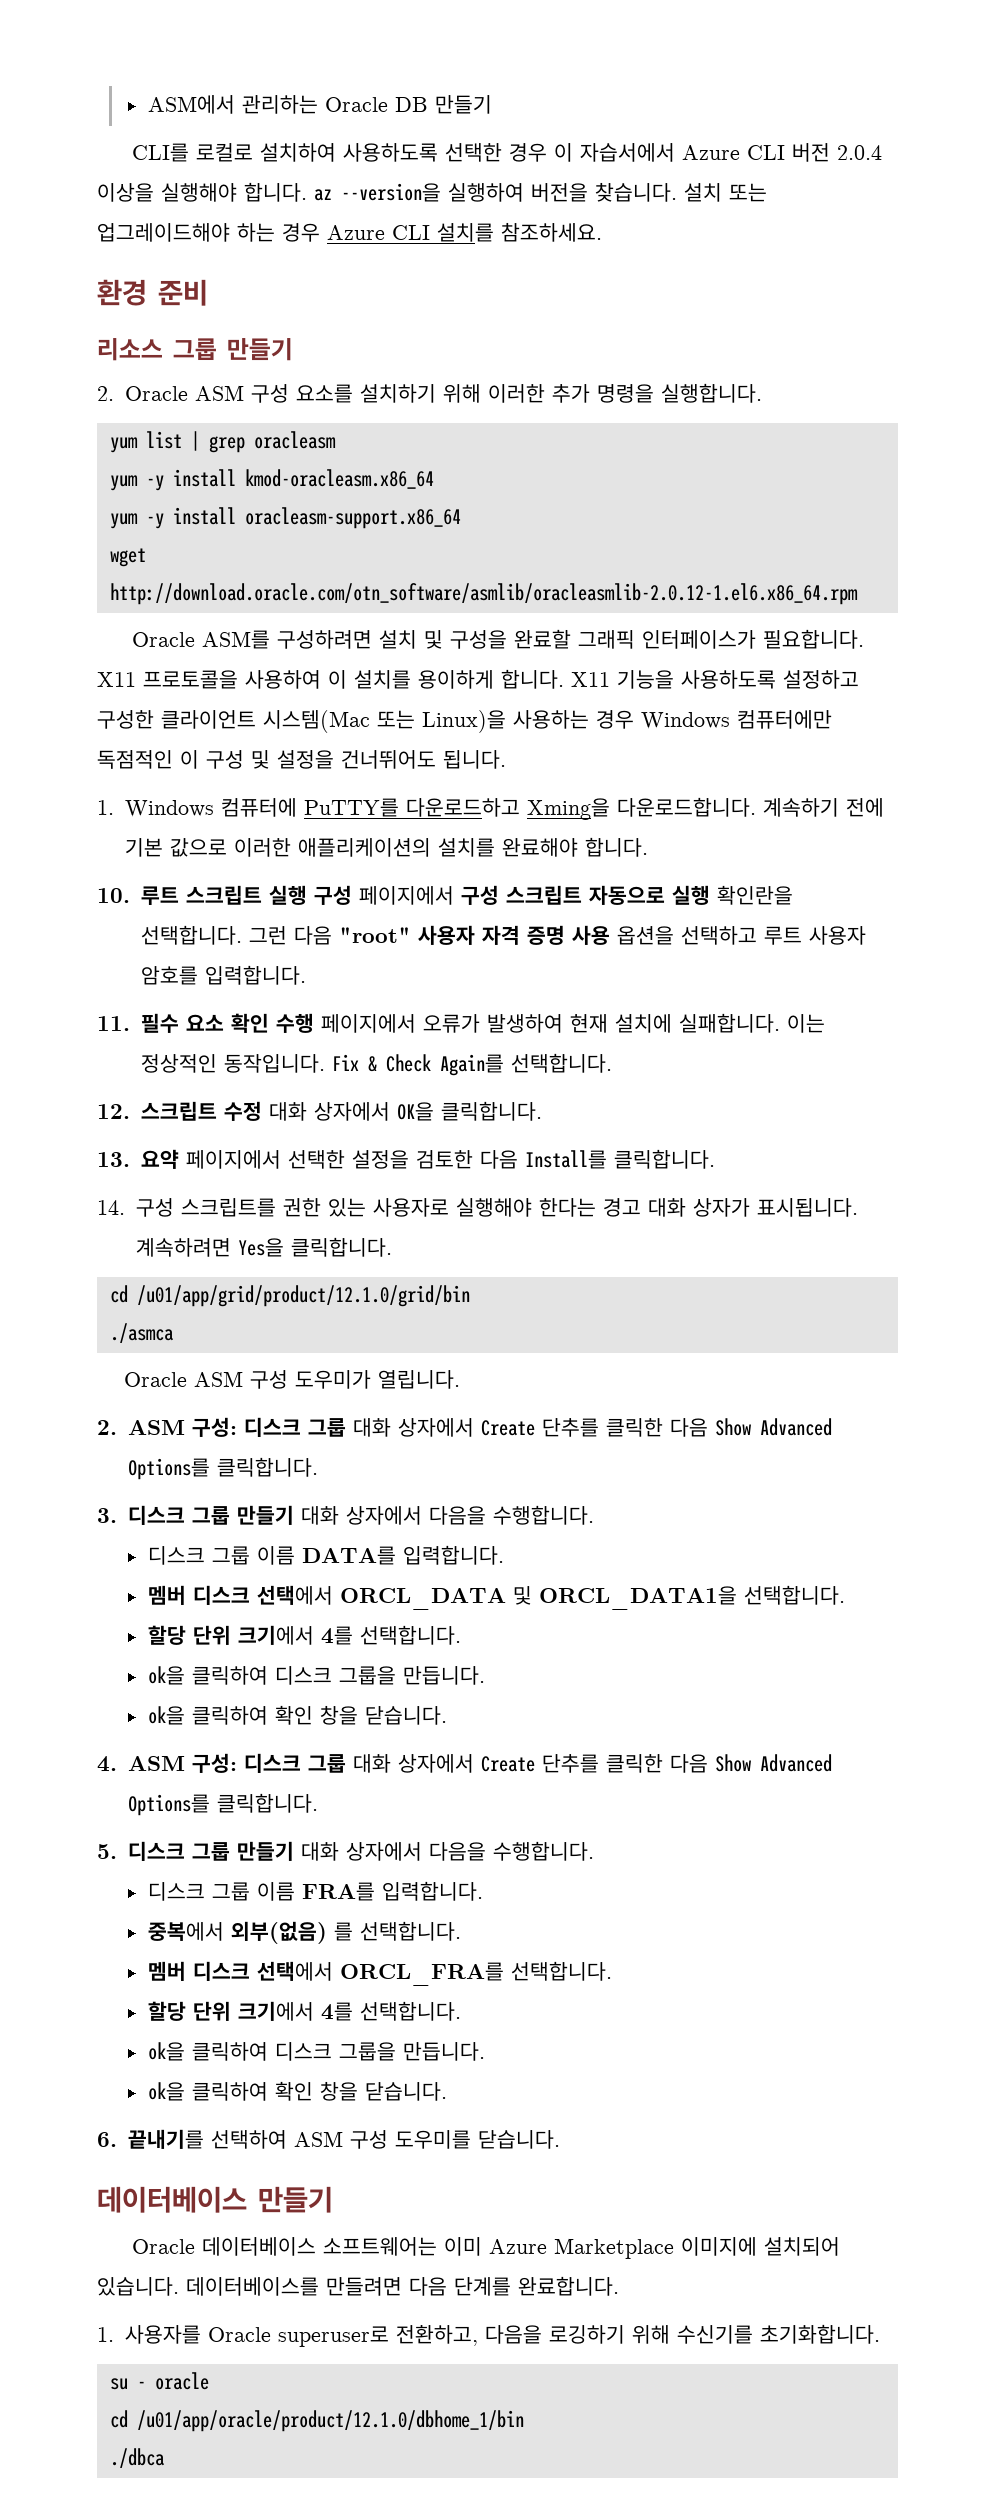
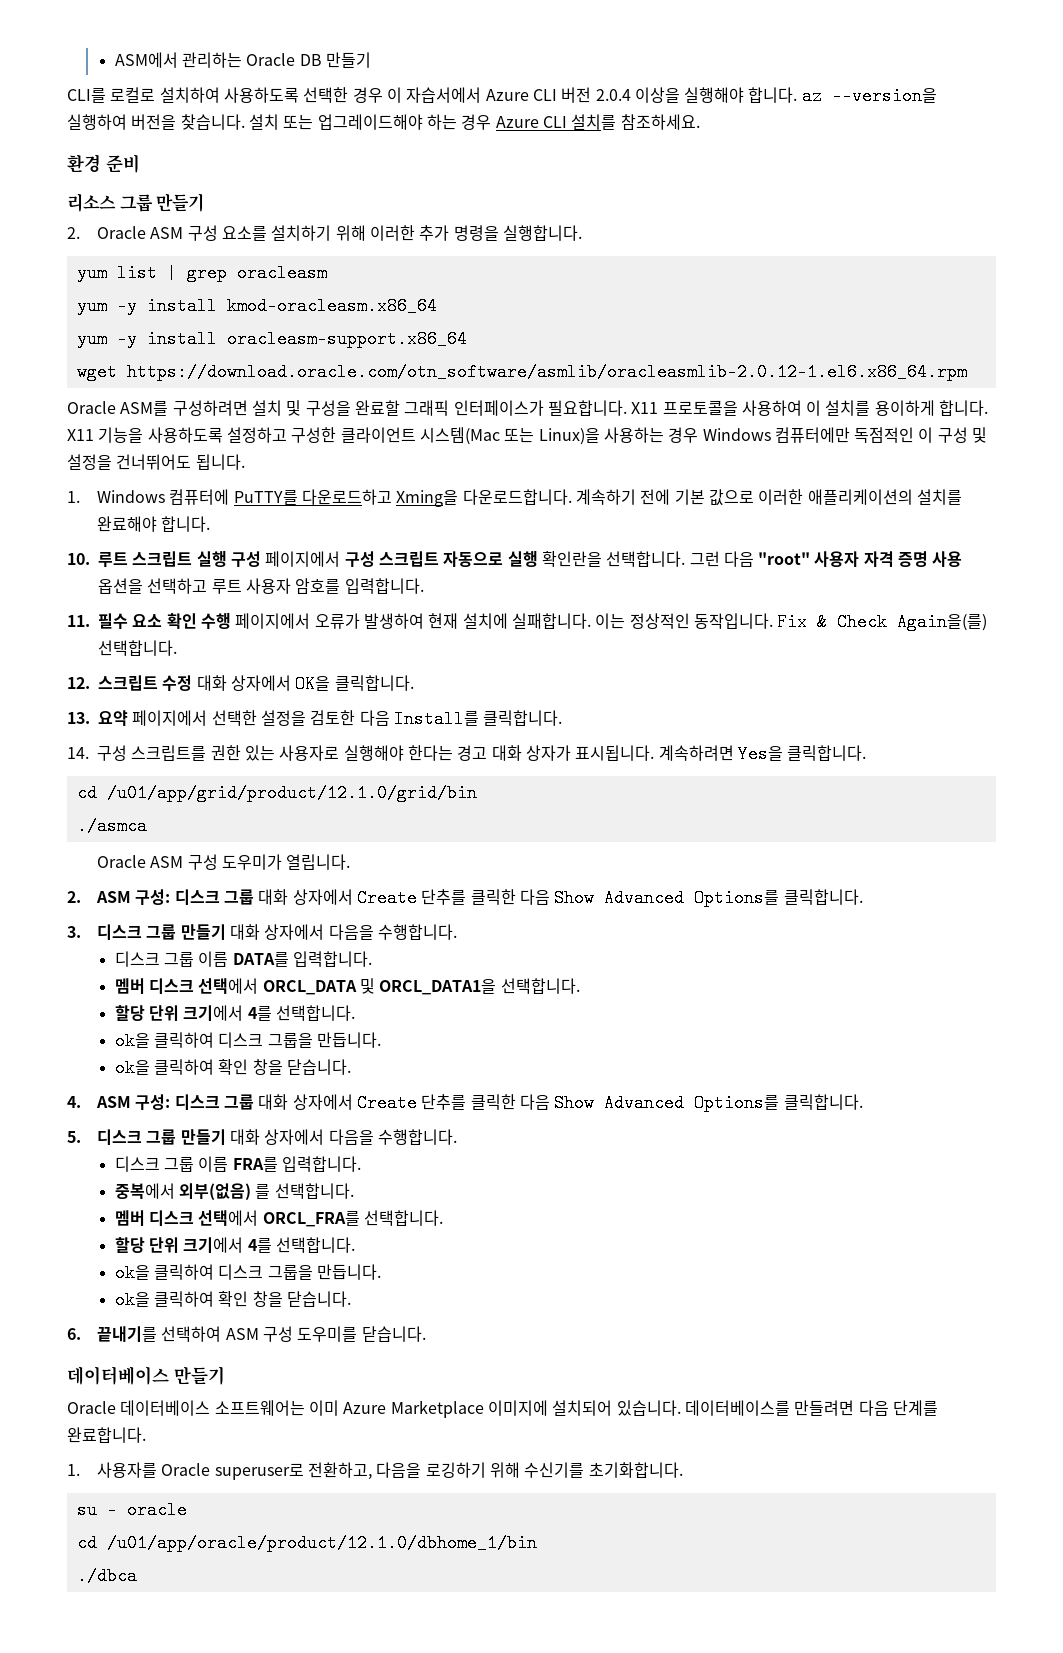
[109,583,858,605] http://download.oracle.com/otn_software/asmlib/oracleasmlib-2.0.12-1.el6.x86_64.rpm -> [126,363,967,381] https://download.oracle.com/otn_software/asmlib/oracleasmlib-2.0.12-1.el6.x86_64.rpm
[439,1054,504,1076] Again를 -> [897,613,988,631] Again을(를)

